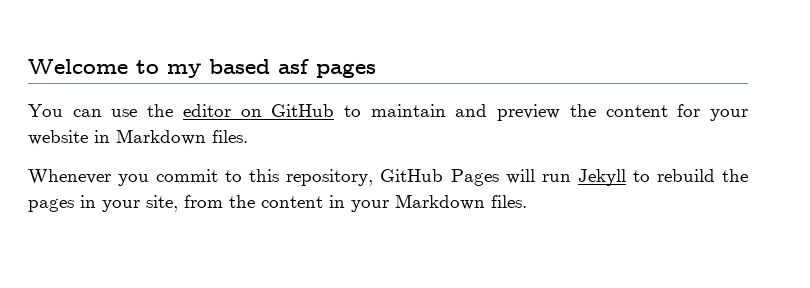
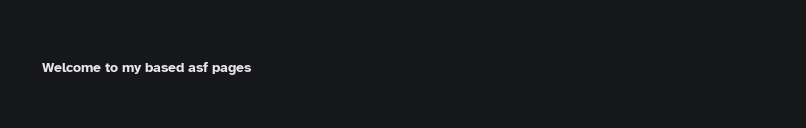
[28,104,748,121] [28,129,248,145] [28,169,749,186] [28,194,527,212] // You can use the editor on GitHub to maintain and preview the content for your website in Markdown files. // Whenever you commit to this repository, GitHub Pages will run Jekyll to rebuild the pages in your site, from the content in your Markdown files. -> (252, 70) none

